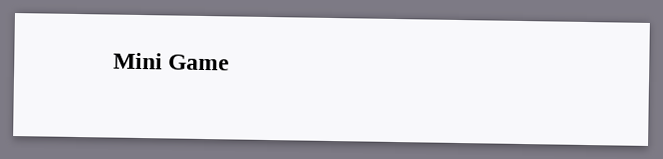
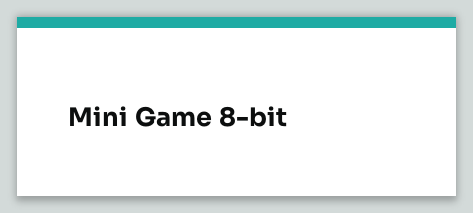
(230, 62) none -> [218,106,287,127] 8-bit

